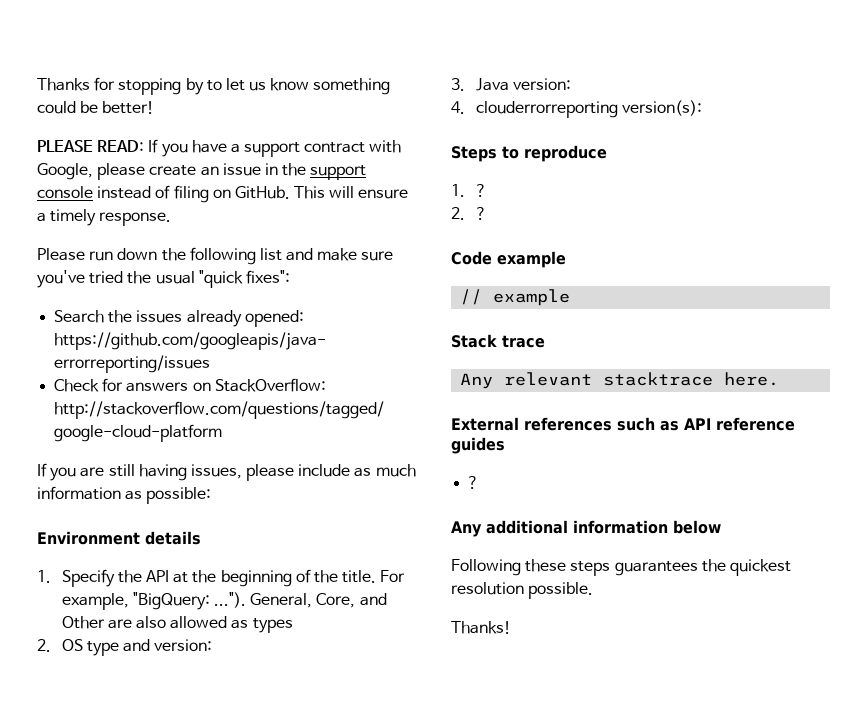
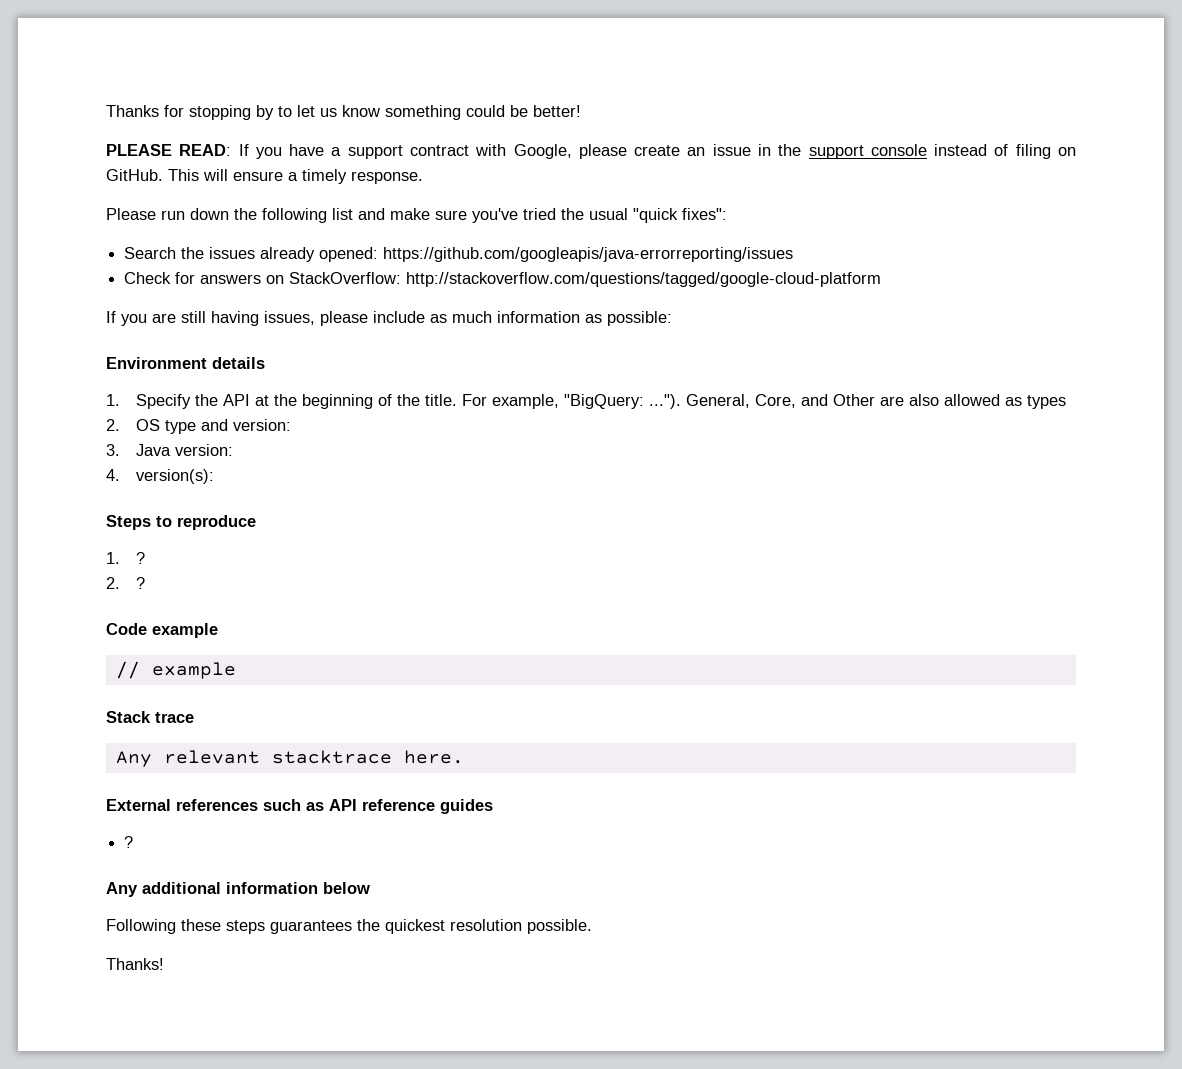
[475,101,618,118] clouderrorreporting -> (120, 475) none

